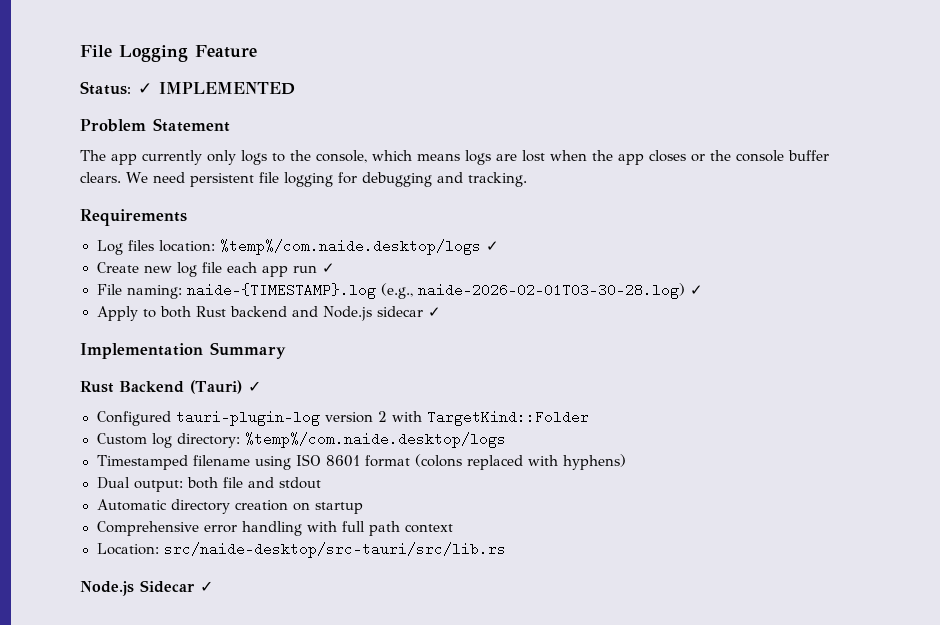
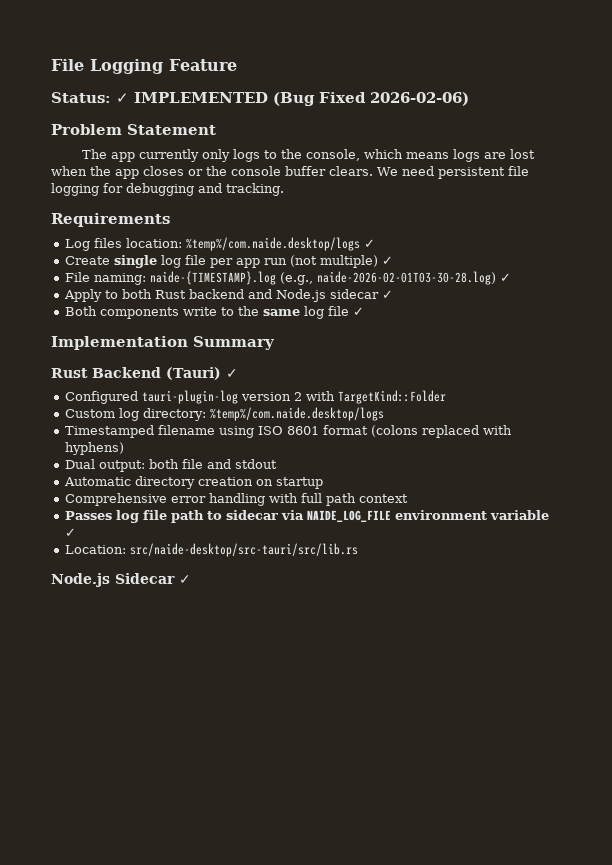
(295, 88) none -> [273,92,469,106] (Bug Fixed 2026-02-06)
[143,262,257,277] new log file each -> [113,255,233,268] single log file per
(317, 269) none -> [289,255,378,268] (not multiple)
(441, 312) none -> [64,306,364,319] // Both components write to the same log file ✓
(453, 528) none -> [64,510,549,523] [64,528,76,537] // Passes log file path to sidecar via NAIDE_LOG_FILE environment variable ✓

